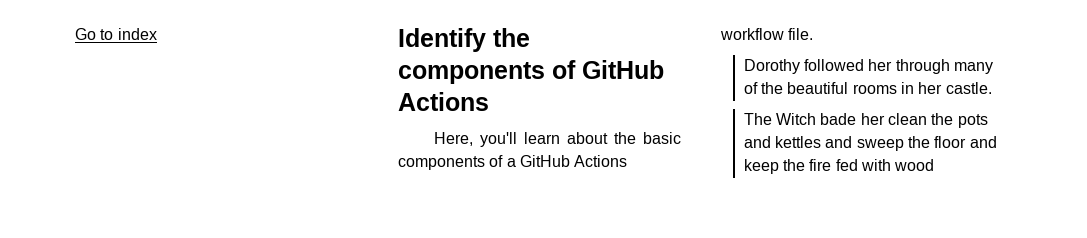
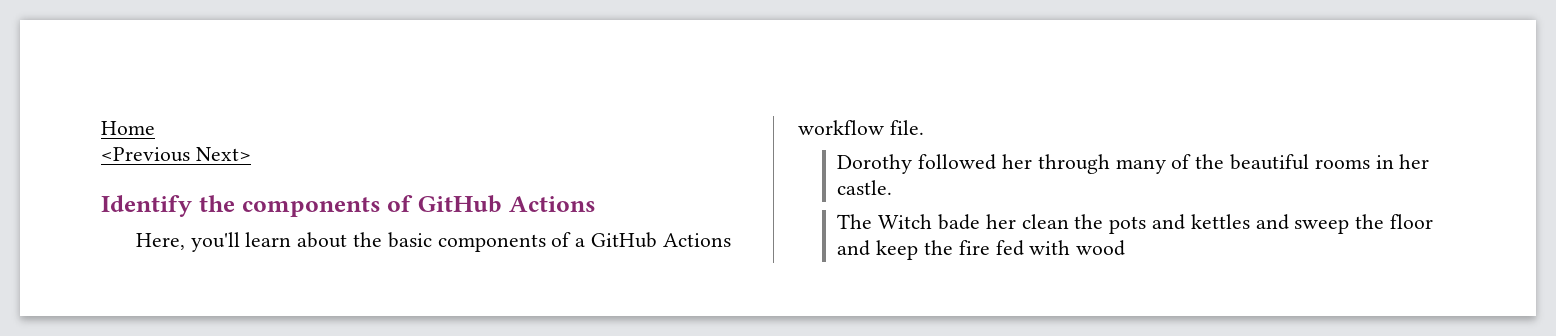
[75,28,157,40] Go to index -> [101,121,155,135] [101,147,251,162] Home // <Previous Next>

